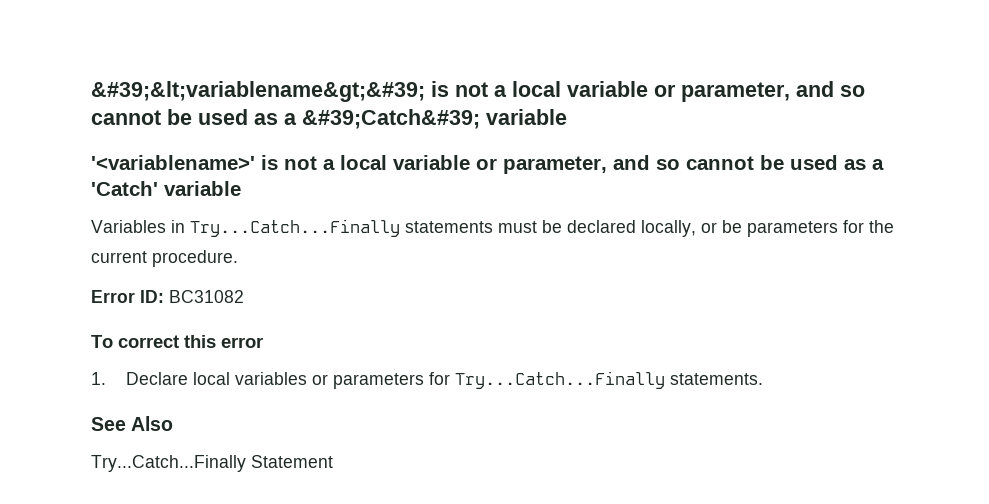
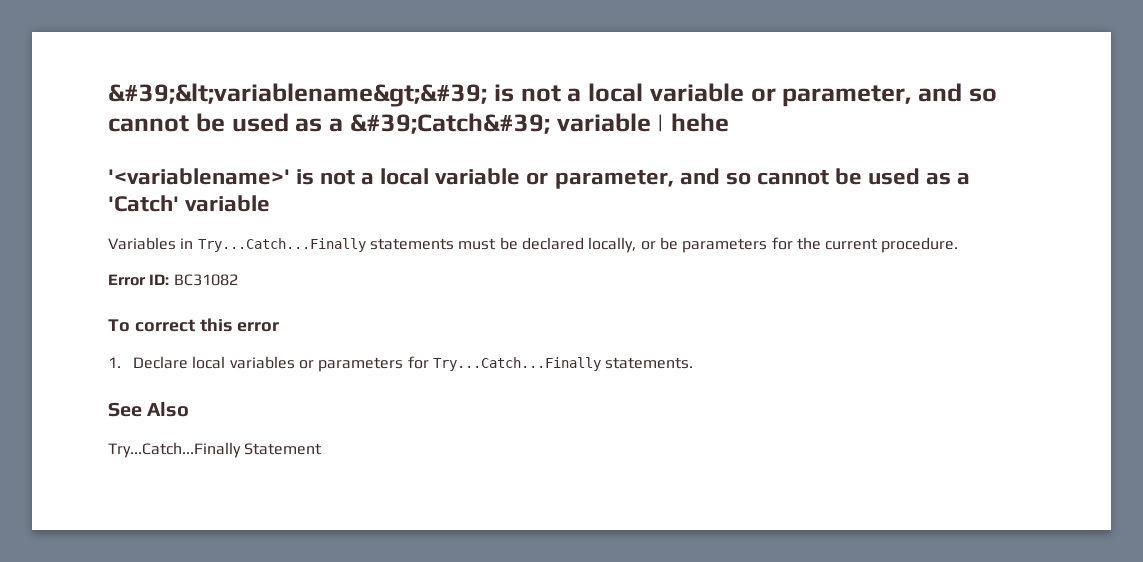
(567, 117) none -> [657,113,729,132] | hehe

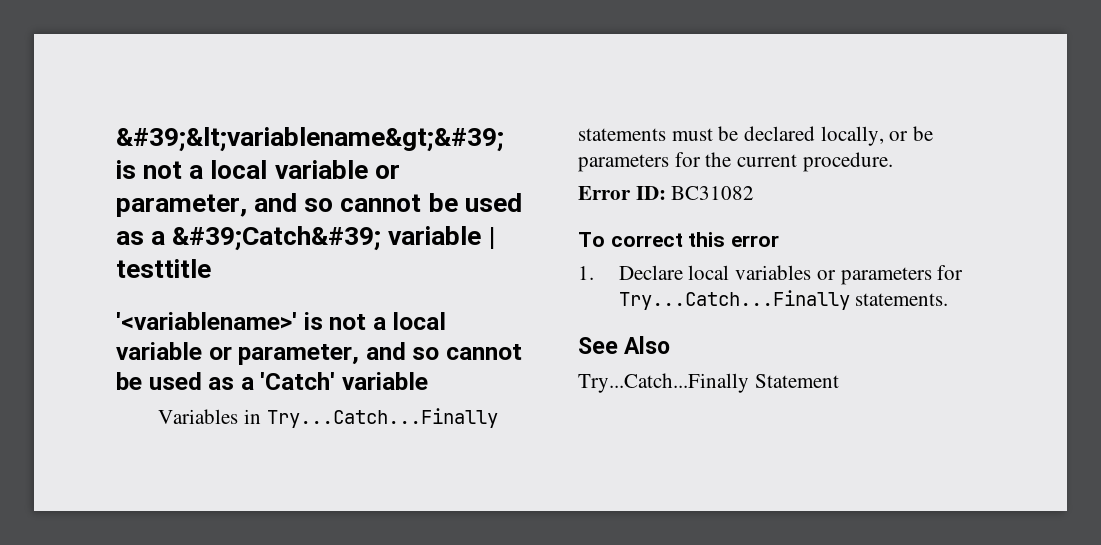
[671,113,729,132] hehe -> [116,259,211,278] testtitle

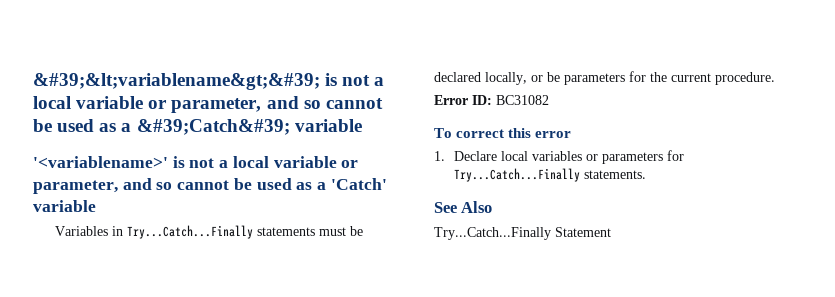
[488,227,495,249] [116,259,211,278] | testtitle -> (362, 125) none

